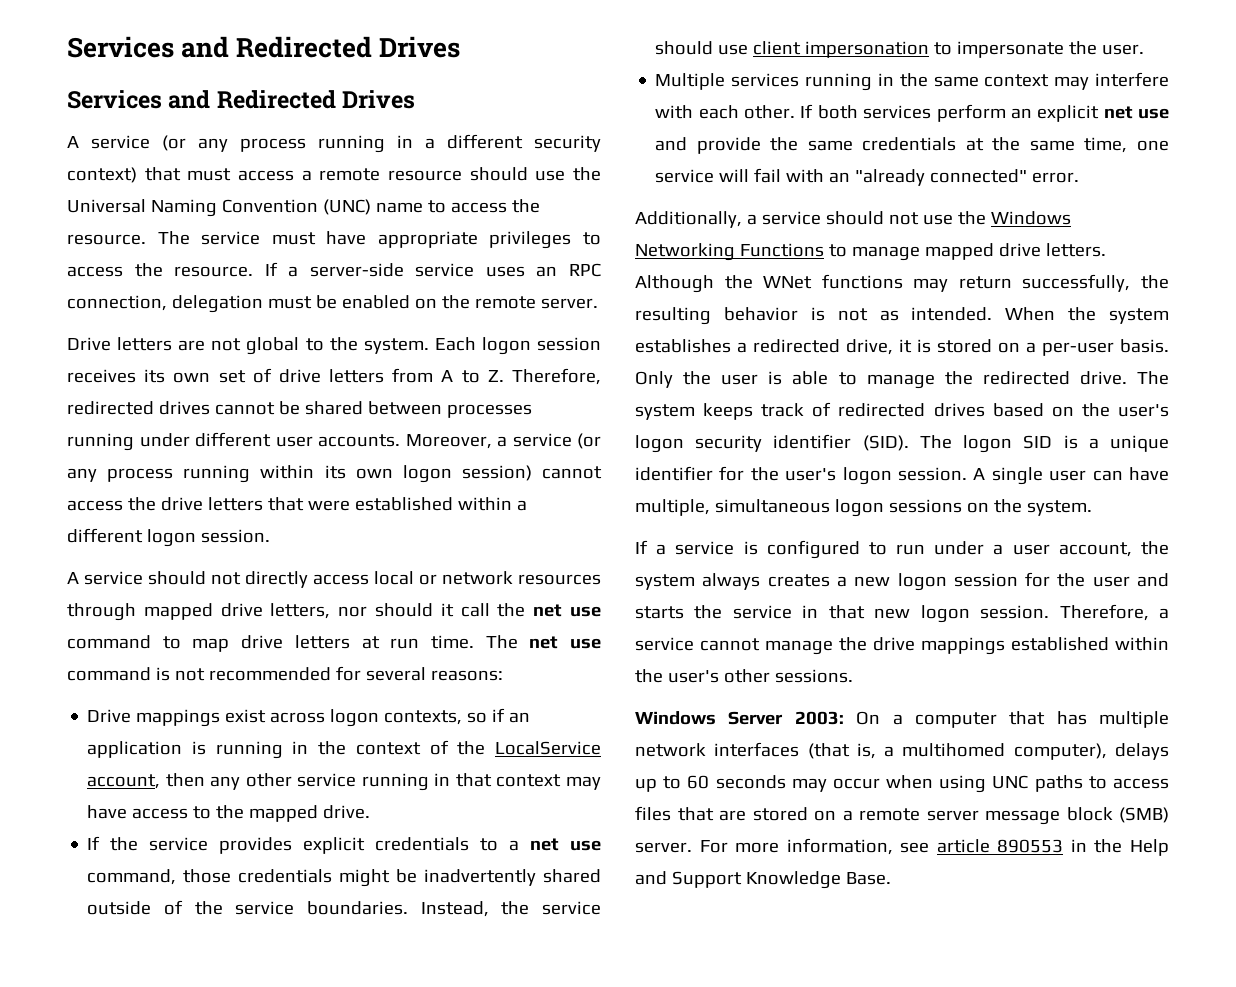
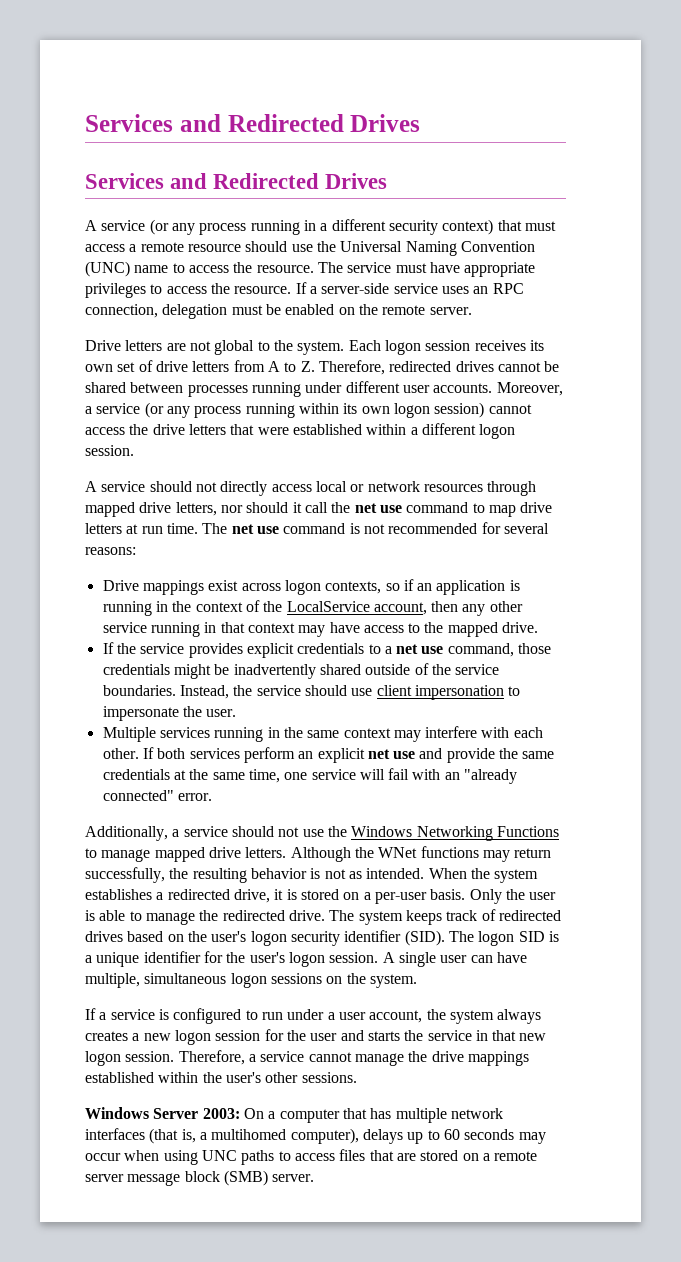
[699,838,1169,856] [635,871,891,889] For more information, see article 890553 in the Help and Support Knowledge Base. -> (315, 1178) none

